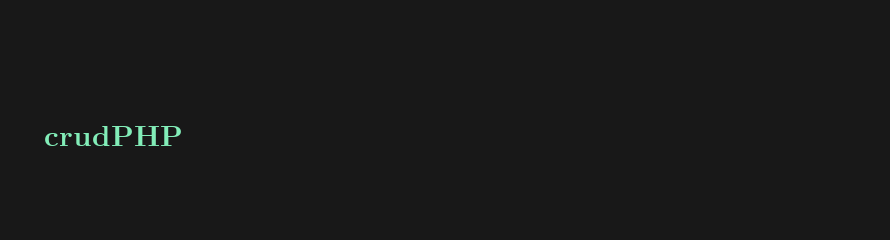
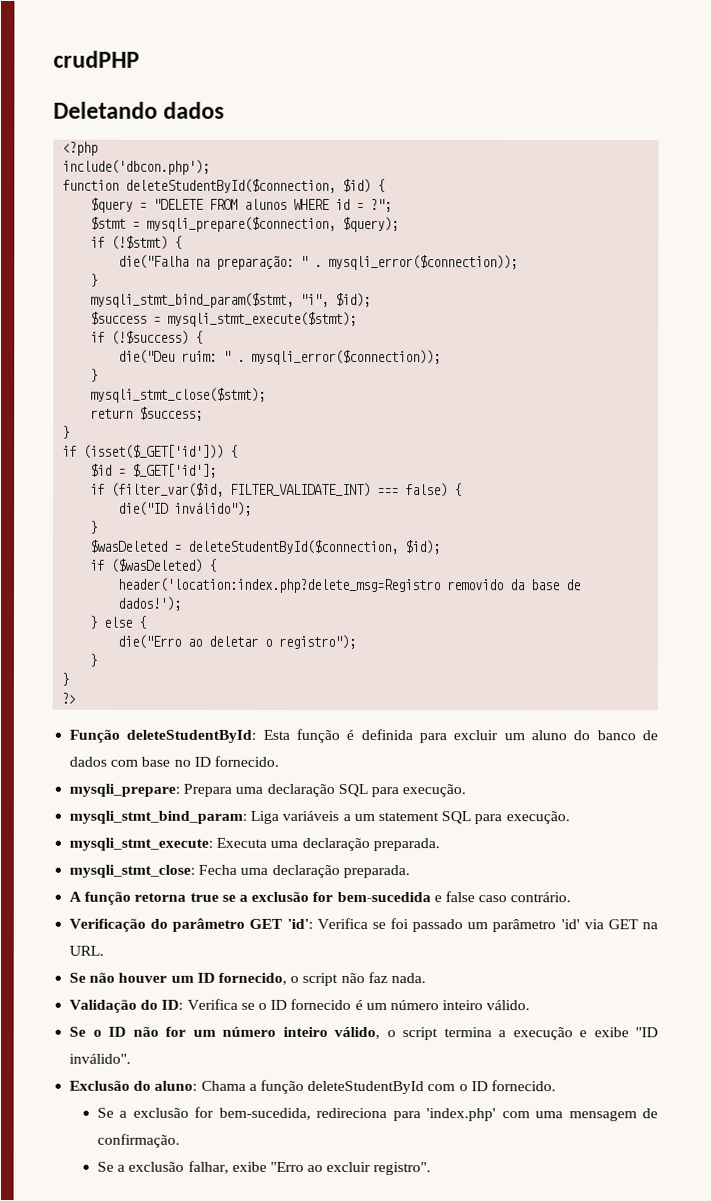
(183, 136) none -> [53,101,226,119] [62,141,99,156] [62,159,211,175] [62,178,386,194] [90,197,393,213] [90,216,400,233] [90,235,183,250] [118,254,519,271] [90,273,99,287] [90,292,372,308] [90,311,358,328] [90,330,204,345] [118,349,442,366] [90,368,99,382] [90,387,267,403] [90,406,204,421] [62,425,71,439] [62,444,239,459] [90,463,218,478] [90,482,463,498] [118,501,253,516] [90,520,99,534] [90,539,442,555] [90,558,218,573] [118,577,582,594] [117,596,183,611] [89,615,147,629] [117,634,357,650] [89,653,98,667] [61,672,70,686] [61,692,77,704] [69,728,658,744] [69,755,279,767] [69,783,467,798] [69,810,570,825] [69,837,440,852] [69,864,410,879] [69,891,572,905] [69,917,659,933] [69,945,105,956] [69,972,426,986] [69,998,531,1013] [69,1026,658,1041] [69,1053,132,1064] [69,1079,556,1095] [96,1106,659,1122] [96,1133,180,1148] [96,1160,432,1176] // Deletando dados // <?php // include('dbcon.php'); // function deleteStudentById($connection, $id) { // $query = "DELETE FROM alunos WHERE id = ?"; // $stmt = mysqli_prepare($connection, $query); // if (!$stmt) { // die("Falha na preparação: " . mysqli_error($connection)); // } // mysqli_stmt_bind_param($stmt, "i", $id); // $success = mysqli_stmt_execute($stmt); // if (!$success) { // die("Deu ruim: " . mysqli_error($connection)); // } // mysqli_stmt_close($stmt); // return $success; // } // if (isset($_GET['id'])) { // $id = $_GET['id']; // if (filter_var($id, FILTER_VALIDATE_INT) === false) { // die("ID inválido"); // } // $wasDeleted = deleteStudentById($connection, $id); // if ($wasDeleted) { // header('location:index.php?delete_msg=Registro removido da base de dados!'); // } else { // die("Erro ao deletar o registro"); // } // } // ?> // Função deleteStudentById: Esta função é definida para excluir um aluno do banco de dados com base no ID fornecido. // mysqli_prepare: Prepara uma declaração SQL para execução. // mysqli_stmt_bind_param: Liga variáveis a um statement SQL para execução. // mysqli_stmt_execute: Executa uma declaração preparada. // mysqli_stmt_close: Fecha uma declaração preparada. // A função retorna true se a exclusão for bem-sucedida e false caso contrário. // Verificação do parâmetro GET 'id': Verifica se foi passado um parâmetro 'id' via GET na URL. // Se não houver um ID fornecido, o script não faz nada. // Validação do ID: Verifica se o ID fornecido é um número inteiro válido. // Se o ID não for um número inteiro válido, o script termina a execução e exibe "ID inválido". // Exclusão do aluno: Chama a função deleteStudentById com o ID fornecido. // Se a exclusão for bem-sucedida, redireciona para 'index.php' com uma mensagem de confirmação. // Se a exclusão falhar, exibe "Erro ao excluir registro".

